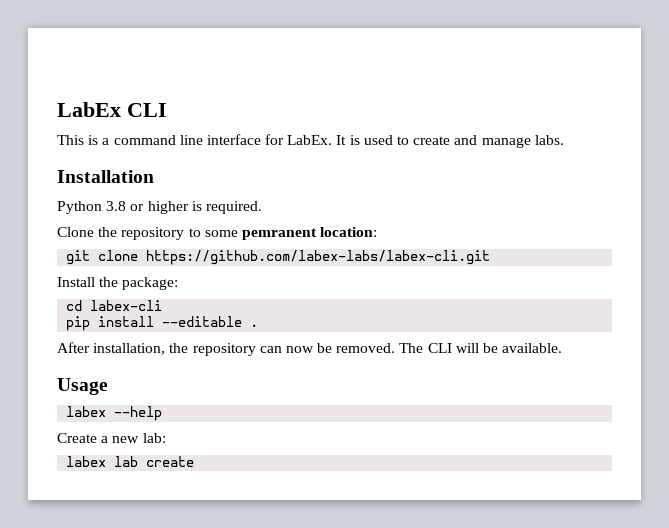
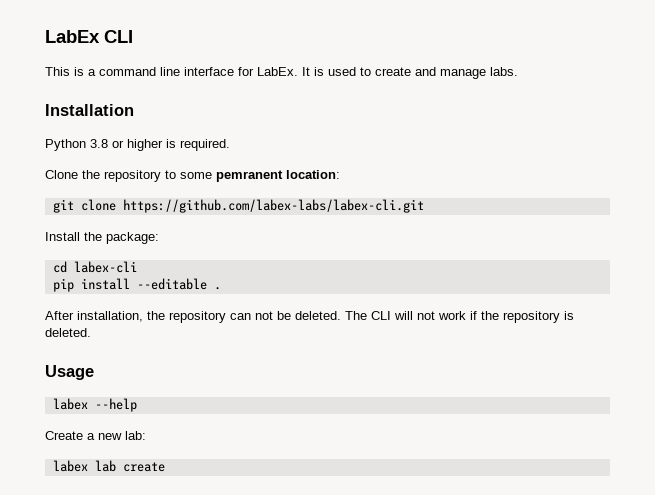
[285,343,563,353] now be removed. The CLI will be available. -> [255,311,574,323] [45,328,91,337] not be deleted. The CLI will not work if the repository is deleted.

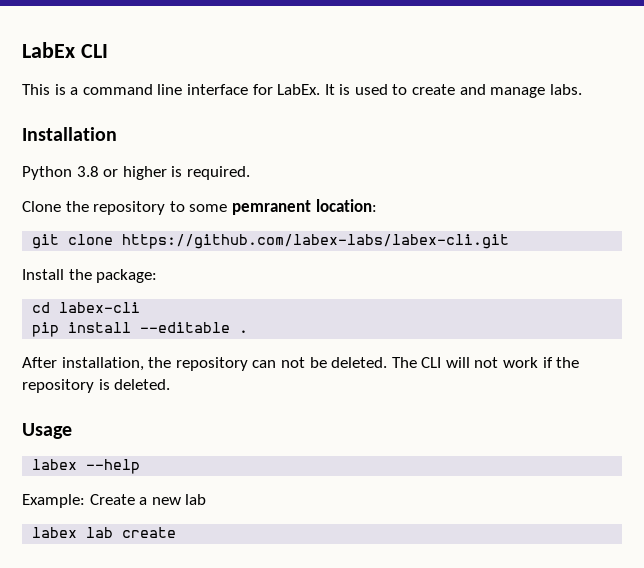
(137, 405) none -> [22,494,85,508] Example:
[125,431,146,440] lab: -> [185,494,207,505] lab

